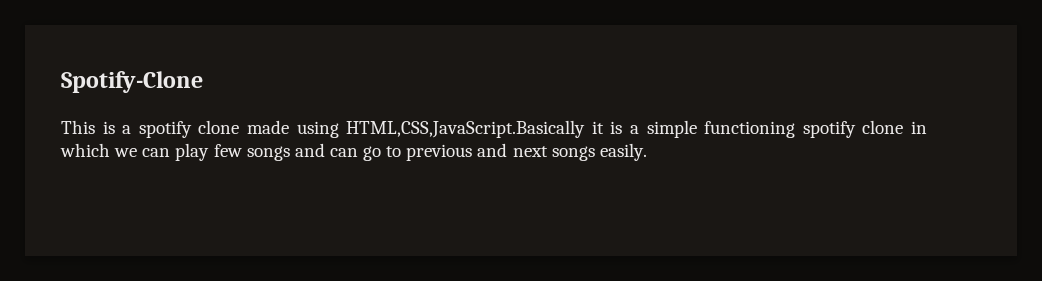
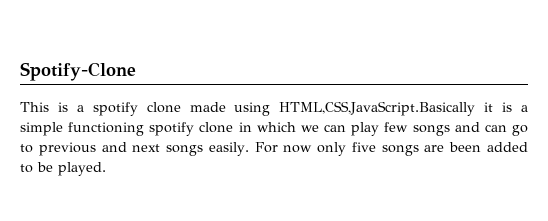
(647, 152) none -> [254,142,528,156] [20,162,106,176] For now only five songs are been added to be played.

